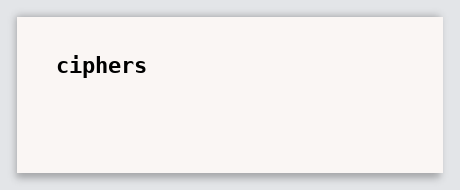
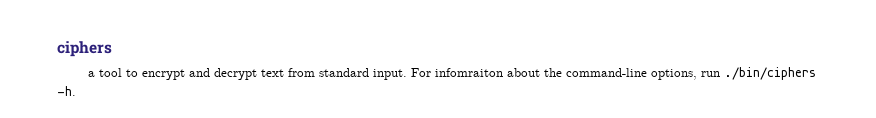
(147, 66) none -> [87,67,816,80] [57,86,76,96] // a tool to encrypt and decrypt text from standard input. For infomraiton about the command-line options, run ./bin/ciphers -h.

